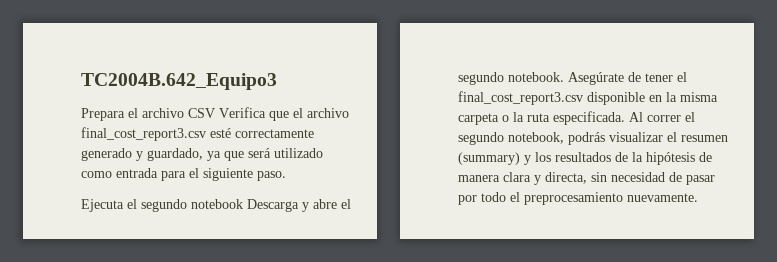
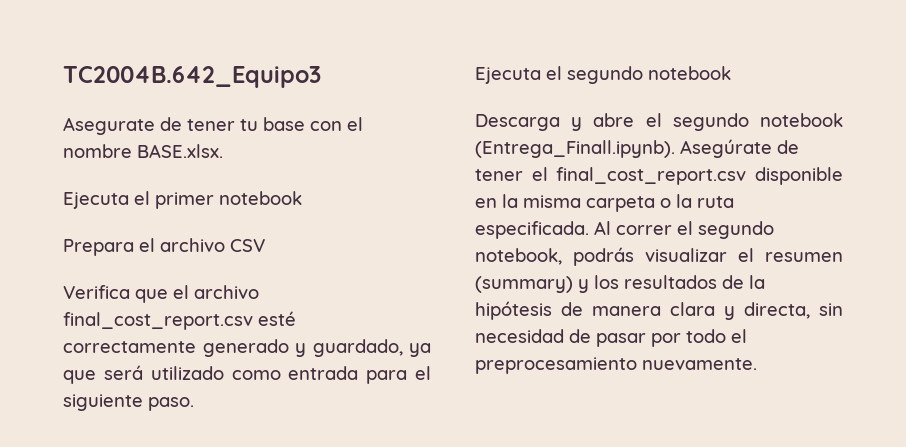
(277, 81) none -> [63,117,363,135] [63,144,223,158] [63,191,302,209] // Asegurate de tener tu base con el nombre BASE.xlsx. // Ejecuta el primer notebook
(215, 113) none -> (265, 245) //
[81,127,206,141] final_cost_report3.csv -> [63,312,253,330] final_cost_report.csv
(243, 204) none -> (731, 73) //
[508,72,564,82] notebook. -> [760,113,843,127] [475,140,675,158] notebook (Entrega_Finall.ipynb).
[458,91,583,105] final_cost_report3.csv -> [556,167,747,185] final_cost_report.csv

